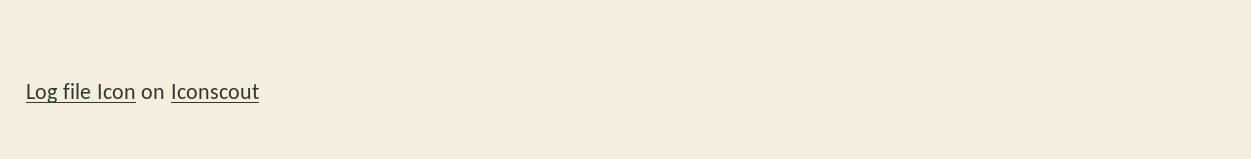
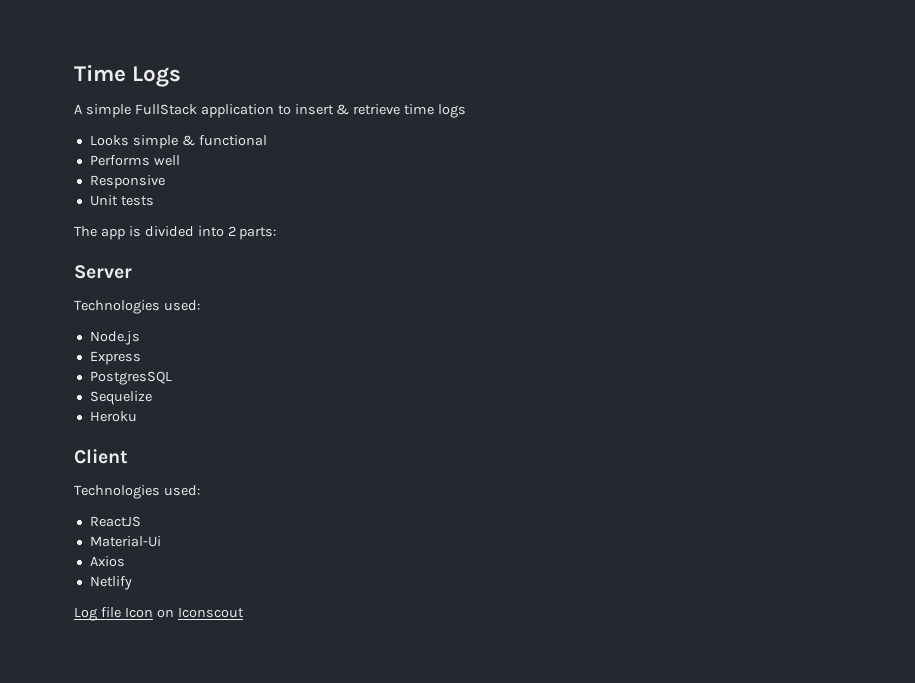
(26, 93) none -> [74,65,182,87] [74,104,467,118] [89,135,267,149] [89,155,180,166] [89,175,165,189] [89,195,154,206] [74,226,277,240] [74,265,132,279] [74,300,200,314] [89,331,140,345] [89,351,141,365] [89,371,172,385] [89,391,152,405] [89,411,137,422] [74,449,128,464] [74,485,200,499] [89,516,141,527] [89,536,161,547] [89,556,125,567] [89,576,132,590] Time Logs // A simple FullStack application to insert & retrieve time logs // Looks simple & functional // Performs well // Responsive // Unit tests // The app is divided into 2 parts: // Server // Technologies used: // Node.js // Express // PostgresSQL // Sequelize // Heroku // Client // Technologies used: // ReactJS // Material-Ui // Axios // Netlify //

